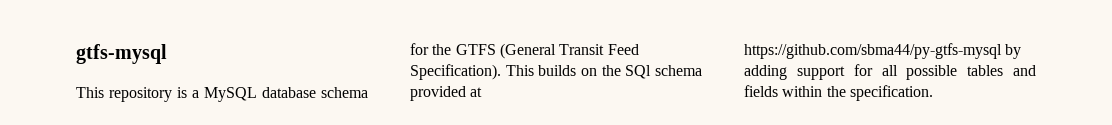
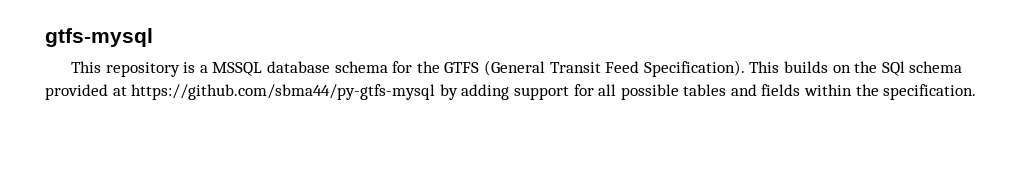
[204,87,257,102] MySQL -> [212,62,263,76] MSSQL

